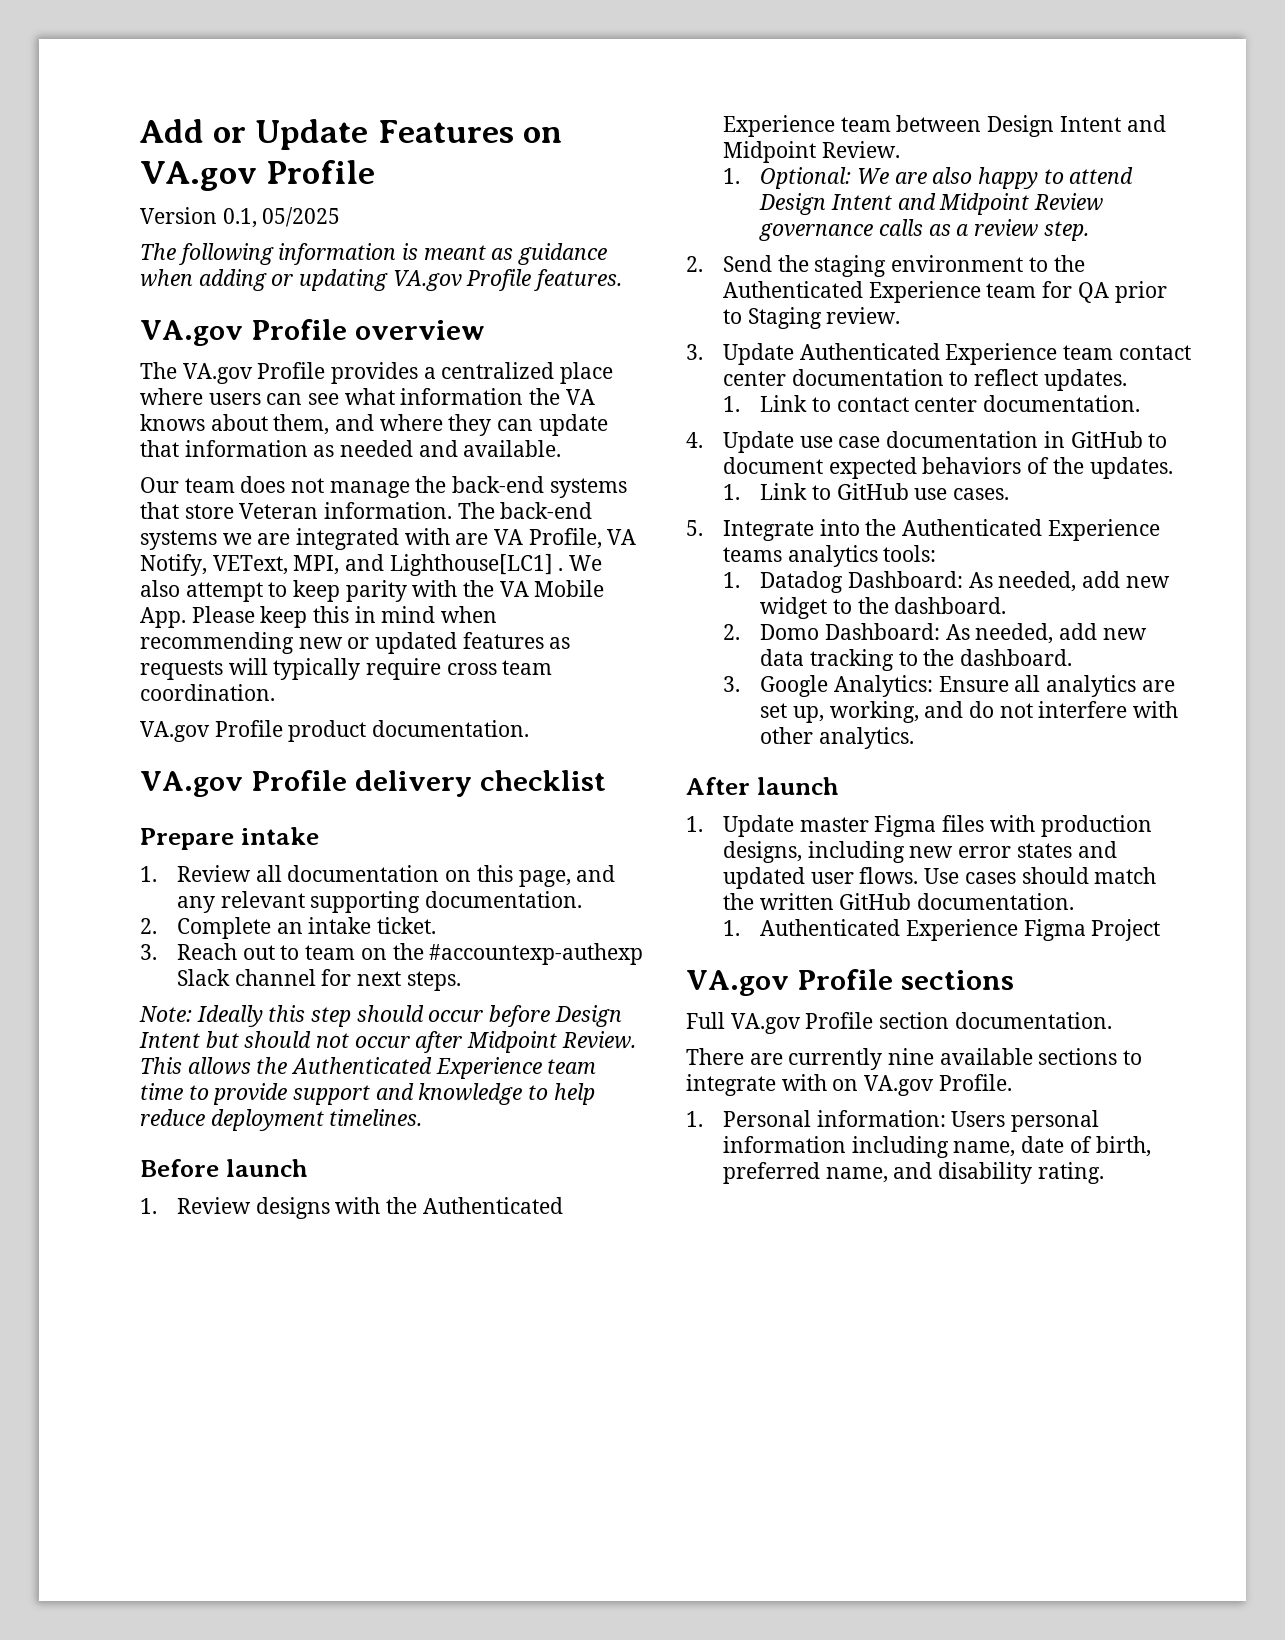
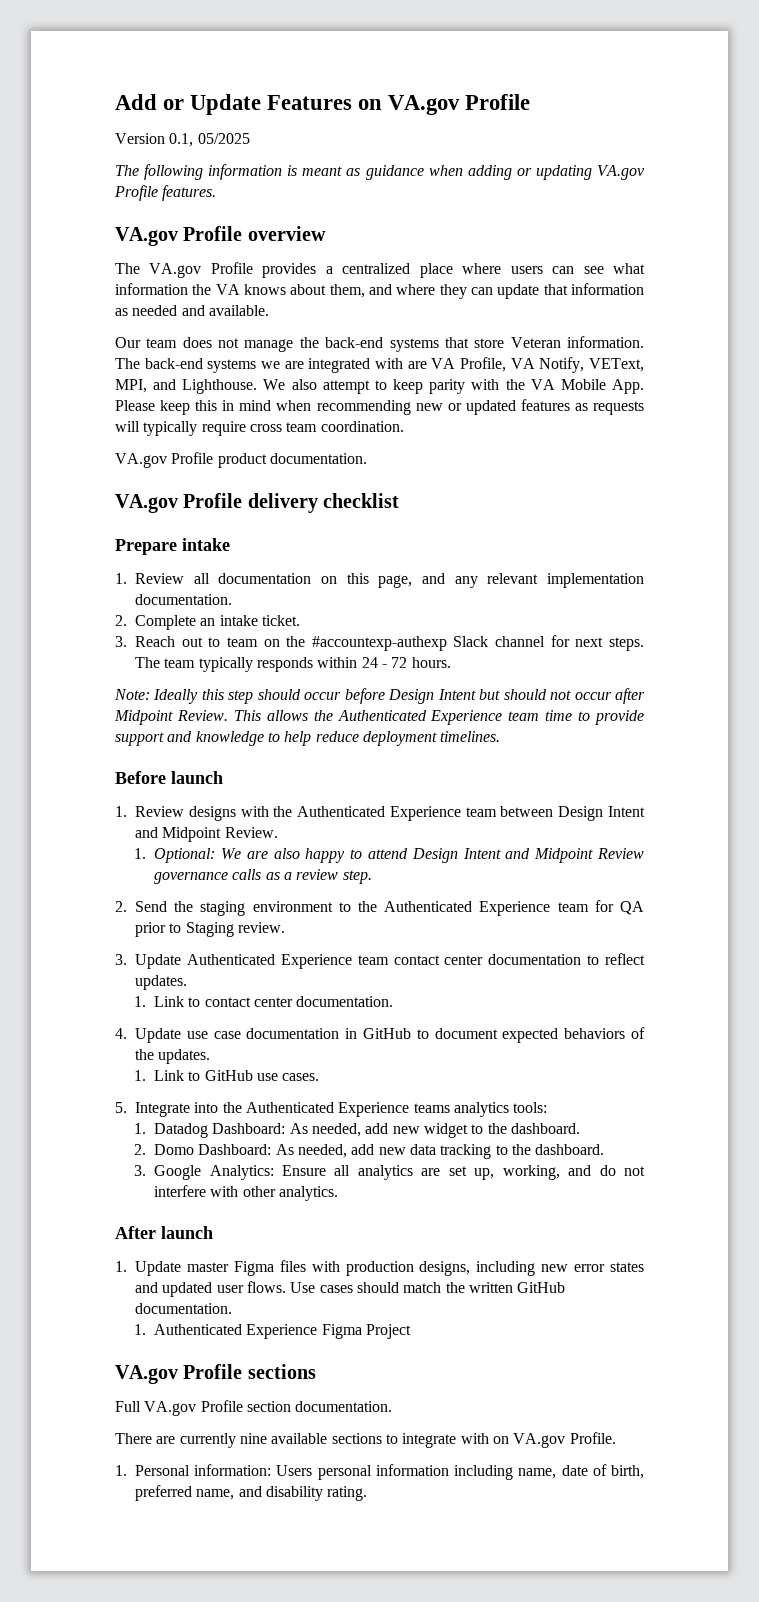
[389,554,564,576] Lighthouse[LC1] . -> [182,379,258,394] Lighthouse.
[310,891,421,913] supporting -> [547,573,644,588] implementation
(461, 981) none -> [135,657,451,672] The team typically responds within 24 - 72 hours.

